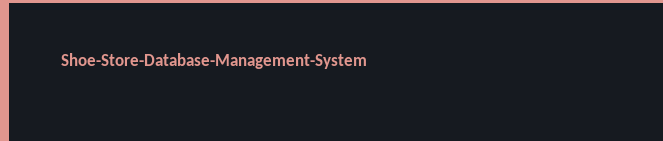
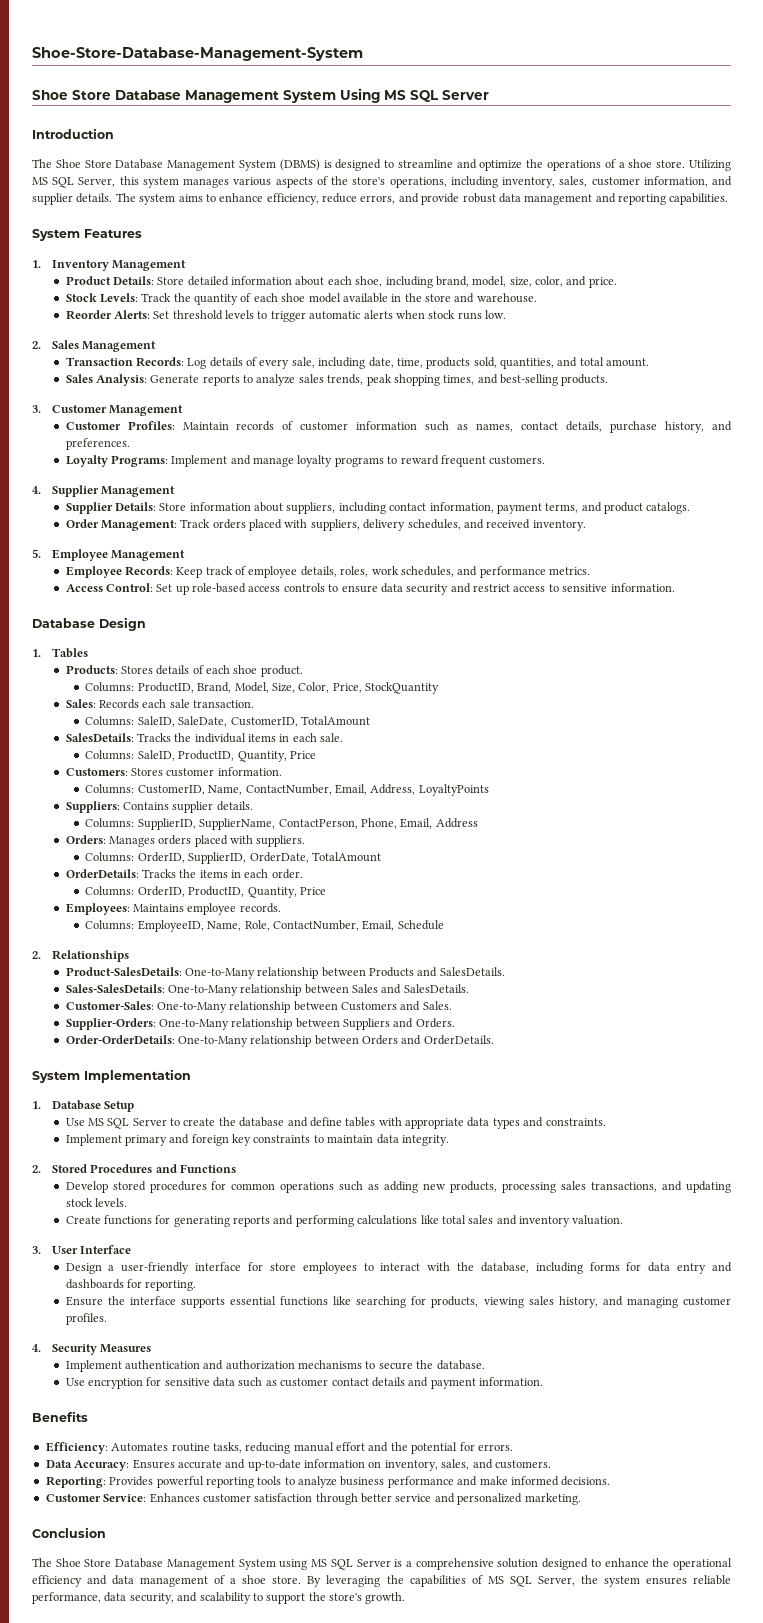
(367, 61) none -> [32,88,489,103] [32,128,114,139] [32,159,731,171] [32,176,733,188] [32,193,729,205] [32,229,142,241] [32,260,187,271] [65,276,617,288] [65,293,537,305] [65,310,507,322] [32,340,157,352] [65,357,650,369] [65,374,609,386] [32,405,184,416] [65,421,732,433] [65,438,130,450] [65,455,546,467] [32,485,176,497] [65,502,691,514] [65,519,586,531] [32,549,186,561] [65,566,591,578] [65,583,675,595] [32,617,146,631] [32,648,88,658] [65,665,303,677] [85,682,440,694] [65,699,255,709] [85,716,370,727] [65,733,344,743] [85,750,316,762] [65,767,282,777] [85,784,489,796] [65,801,253,813] [85,818,478,830] [65,835,306,847] [85,852,381,864] [65,869,303,879] [85,886,326,898] [65,903,281,915] [85,920,444,932] [32,950,129,962] [65,967,505,979] [65,984,469,996] [65,1001,452,1013] [65,1018,455,1030] [65,1035,494,1047] [32,1069,191,1083] [32,1100,135,1112] [65,1117,606,1129] [65,1134,449,1146] [32,1164,236,1173] [65,1181,731,1193] [65,1198,127,1207] [65,1215,624,1227] [32,1245,132,1254] [65,1262,732,1274] [65,1279,197,1291] [65,1296,731,1308] [65,1313,107,1325] [32,1344,152,1355] [65,1360,485,1372] [65,1377,544,1389] [32,1411,88,1422] [45,1442,513,1454] [45,1459,551,1471] [45,1476,611,1488] [45,1493,581,1505] [32,1527,106,1538] [32,1558,732,1570] [32,1575,731,1587] [32,1592,406,1604] // Shoe Store Database Management System Using MS SQL Server // Introduction // The Shoe Store Database Management System (DBMS) is designed to streamline and optimize the operations of a shoe store. Utilizing MS SQL Server, this system manages various aspects of the store's operations, including inventory, sales, customer information, and supplier details. The system aims to enhance efficiency, reduce errors, and provide robust data management and reporting capabilities. // System Features // 1. Inventory Management // Product Details: Store detailed information about each shoe, including brand, model, size, color, and price. // Stock Levels: Track the quantity of each shoe model available in the store and warehouse. // Reorder Alerts: Set threshold levels to trigger automatic alerts when stock runs low. // 2. Sales Management // Transaction Records: Log details of every sale, including date, time, products sold, quantities, and total amount. // Sales Analysis: Generate reports to analyze sales trends, peak shopping times, and best-selling products. // 3. Customer Management // Customer Profiles: Maintain records of customer information such as names, contact details, purchase history, and preferences. // Loyalty Programs: Implement and manage loyalty programs to reward frequent customers. // 4. Supplier Management // Supplier Details: Store information about suppliers, including contact information, payment terms, and product catalogs. // Order Management: Track orders placed with suppliers, delivery schedules, and received inventory. // 5. Employee Management // Employee Records: Keep track of employee details, roles, work schedules, and performance metrics. // Access Control: Set up role-based access controls to ensure data security and restrict access to sensitive information. // Database Design // 1. Tables // Products: Stores details of each shoe product. // Columns: ProductID, Brand, Model, Size, Color, Price, StockQuantity // Sales: Records each sale transaction. // Columns: SaleID, SaleDate, CustomerID, TotalAmount // SalesDetails: Tracks the individual items in each sale. // Columns: SaleID, ProductID, Quantity, Price // Customers: Stores customer information. // Columns: CustomerID, Name, ContactNumber, Email, Address, LoyaltyPoints // Suppliers: Contains supplier details. // Columns: SupplierID, SupplierName, ContactPerson, Phone, Email, Address // Orders: Manages orders placed with suppliers. // Columns: OrderID, SupplierID, OrderDate, TotalAmount // OrderDetails: Tracks the items in each order. // Columns: OrderID, ProductID, Quantity, Price // Employees: Maintains employee records. // Columns: EmployeeID, Name, Role, ContactNumber, Email, Schedule // 2. Relationships // Product-SalesDetails: One-to-Many relationship between Products and SalesDetails. // Sales-SalesDetails: One-to-Many relationship between Sales and SalesDetails. // Customer-Sales: One-to-Many relationship between Customers and Sales. // Supplier-Orders: One-to-Many relationship between Suppliers and Orders. // Order-OrderDetails: One-to-Many relationship between Orders and OrderDetails. // System Implementation // 1. Database Setup // Use MS SQL Server to create the database and define tables with appropriate data types and constraints. // Implement primary and foreign key constraints to maintain data integrity. // 2. Stored Procedures and Functions // Develop stored procedures for common operations such as adding new products, processing sales transactions, and updating stock levels. // Create functions for generating reports and performing calculations like total sales and inventory valuation. // 3. User Interface // Design a user-friendly interface for store employees to interact with the database, including forms for data entry and dashboards for reporting. // Ensure the interface supports essential functions like searching for products, viewing sales history, and managing customer profiles. // 4. Security Measures // Implement authentication and authorization mechanisms to secure the database. // Use encryption for sensitive data such as customer contact details and payment information. // Benefits // Efficiency: Automates routine tasks, reducing manual effort and the potential for errors. // Data Accuracy: Ensures accurate and up-to-date information on inventory, sales, and customers. // Reporting: Provides powerful reporting tools to analyze business performance and make informed decisions. // Customer Service: Enhances customer satisfaction through better service and personalized marketing. // Conclusion // The Shoe Store Database Management System using MS SQL Server is a comprehensive solution designed to enhance the operational efficiency and data management of a shoe store. By leveraging the capabilities of MS SQL Server, the system ensures reliable performance, data security, and scalability to support the store's growth.

